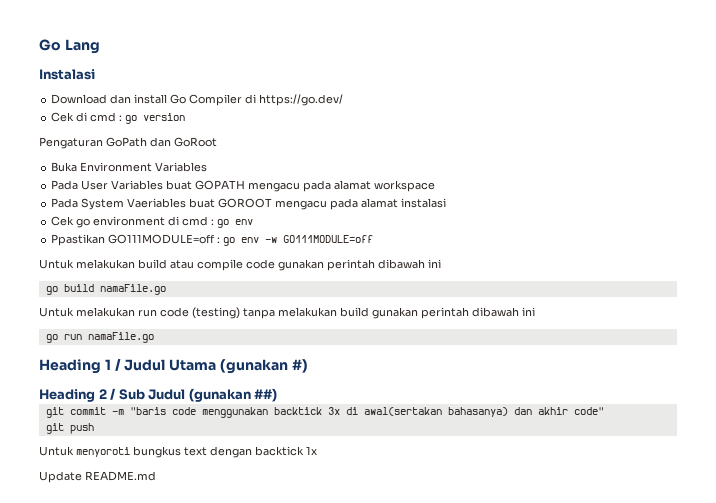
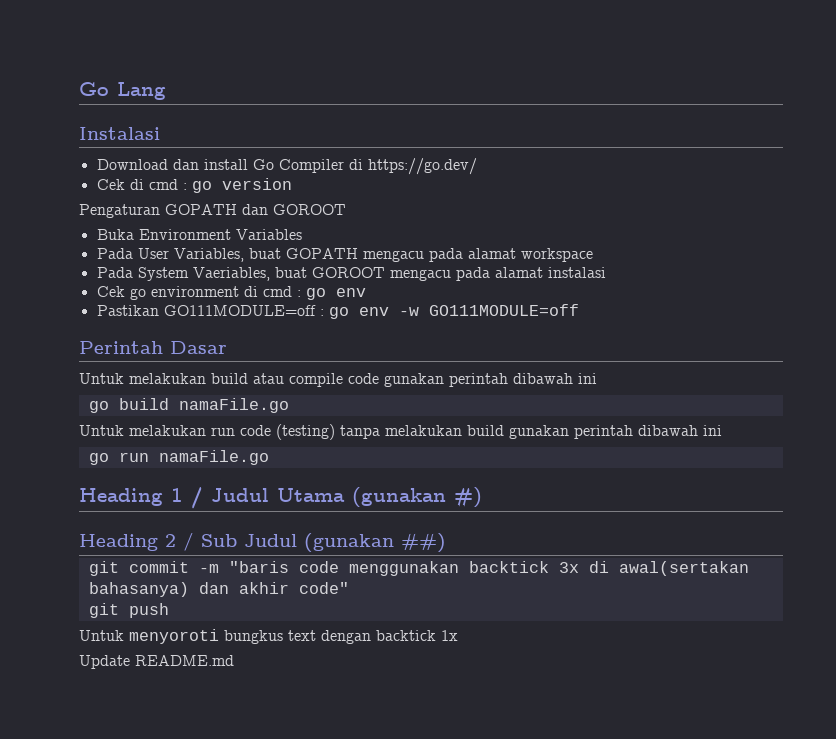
[106,137,217,147] GoPath dan GoRoot -> [165,204,346,215] GOPATH dan GOROOT
[111,180,164,190] Variables -> [173,248,244,262] Variables,
[127,198,187,208] Vaeriables -> [192,267,270,281] Vaeriables,
[51,234,106,246] Ppastikan -> [96,305,159,316] Pastikan
(374, 239) none -> [79,341,227,354] // Perintah Dasar

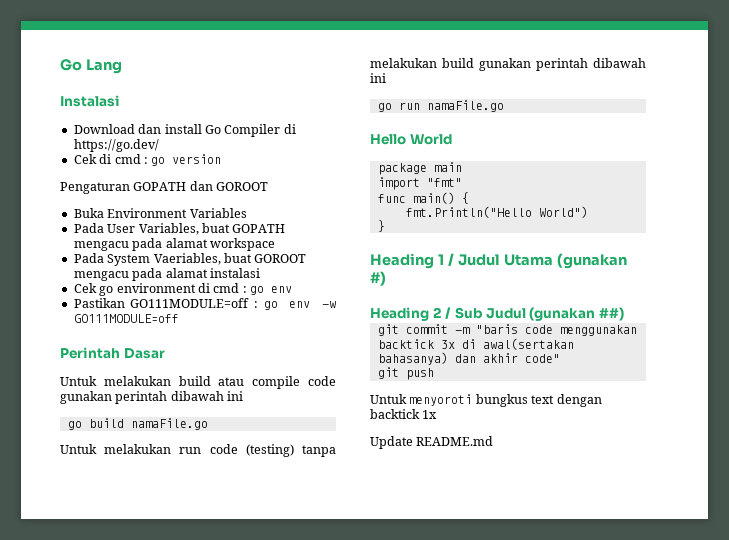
(269, 457) none -> [370,134,452,145] [377,162,462,175] [377,177,462,190] [377,192,469,204] [405,206,588,218] [377,220,385,232] // Hello World // package main // import "fmt" // func main() { // fmt.Println("Hello World") // }

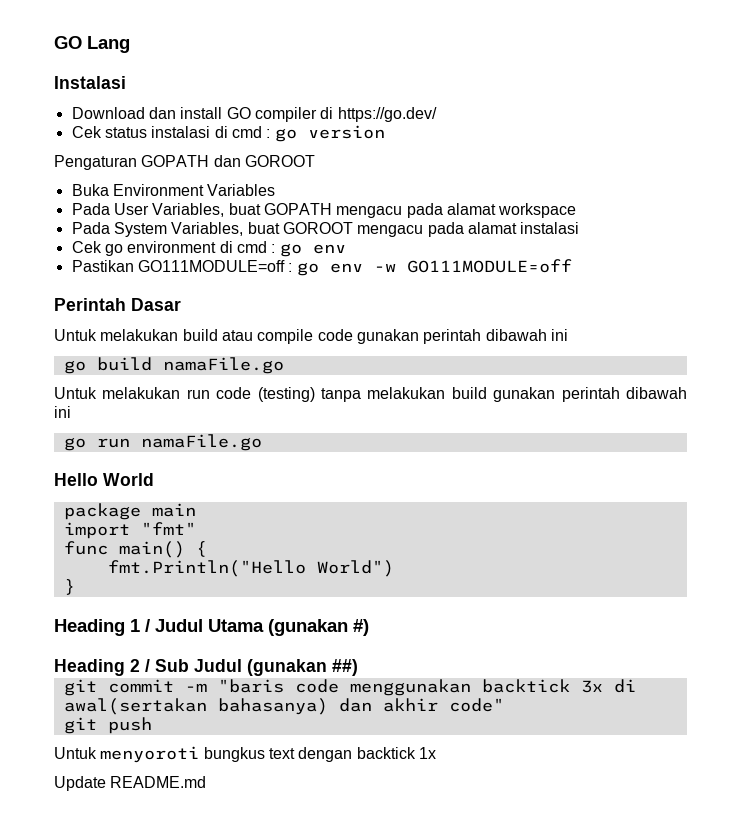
[60,59,82,71] Go -> [54,36,82,49] GO
[204,124,281,137] Go Compiler -> [226,107,317,122] GO compiler
(97, 159) none -> [104,126,211,138] status instalasi
[153,253,221,265] Vaeriables, -> [171,222,244,236] Variables,

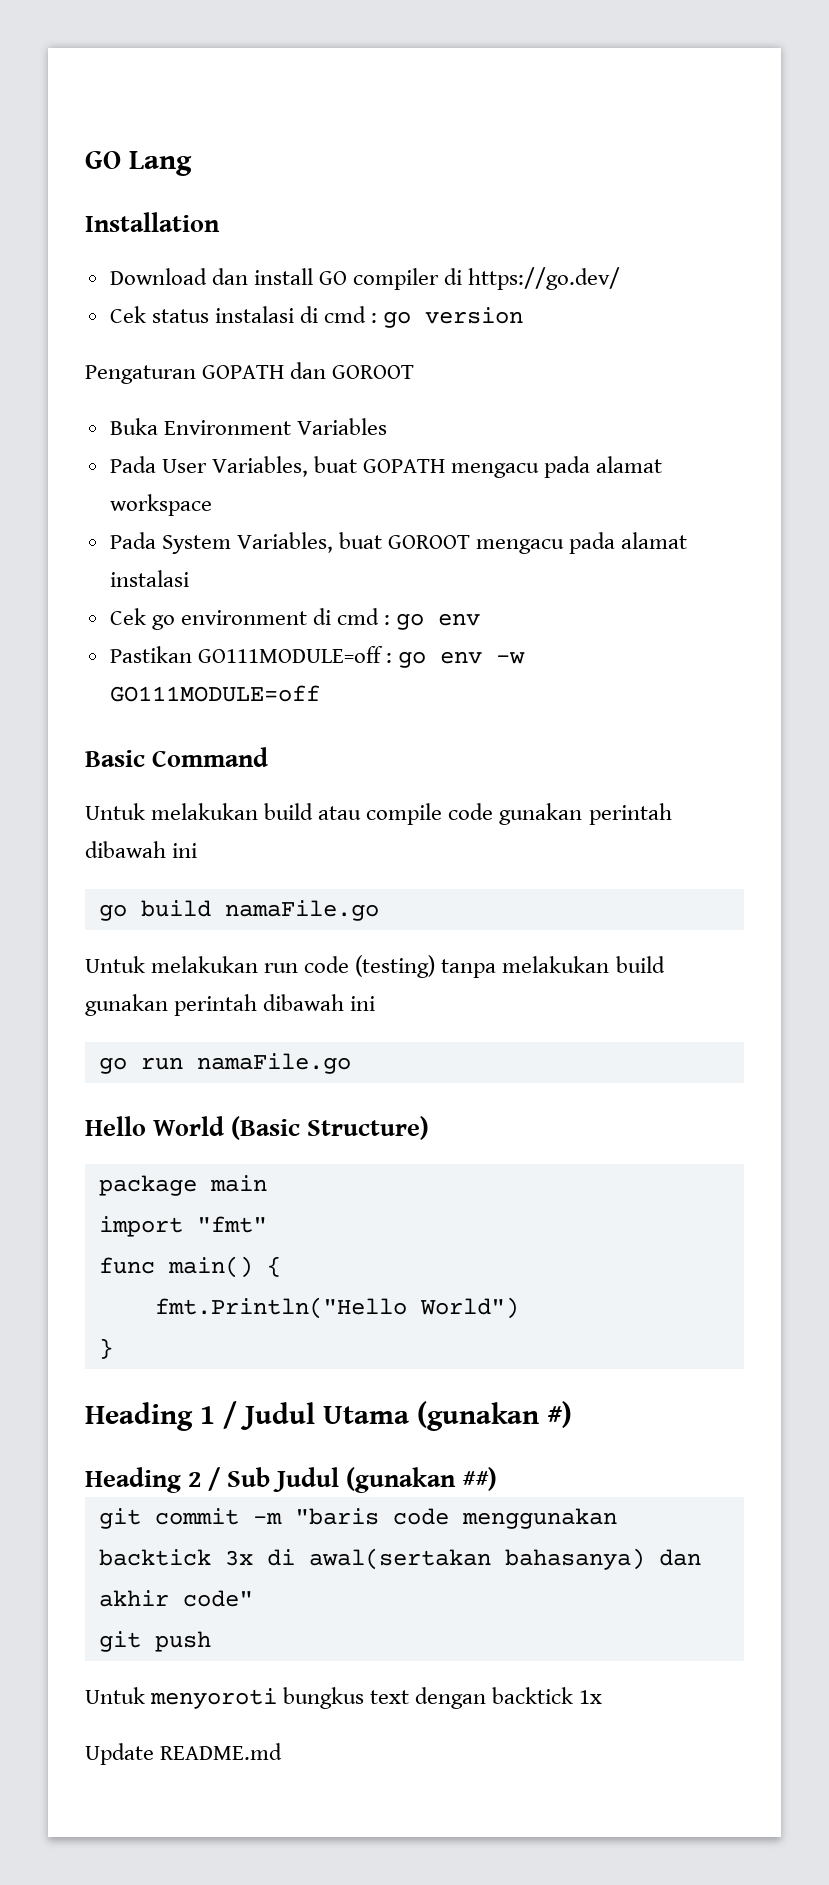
[54,76,126,89] Instalasi -> [85,212,220,232] Installation
[54,298,181,311] Perintah Dasar -> [85,747,269,767] Basic Command
(154, 479) none -> [231,1116,430,1140] (Basic Structure)

